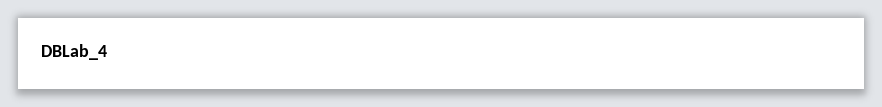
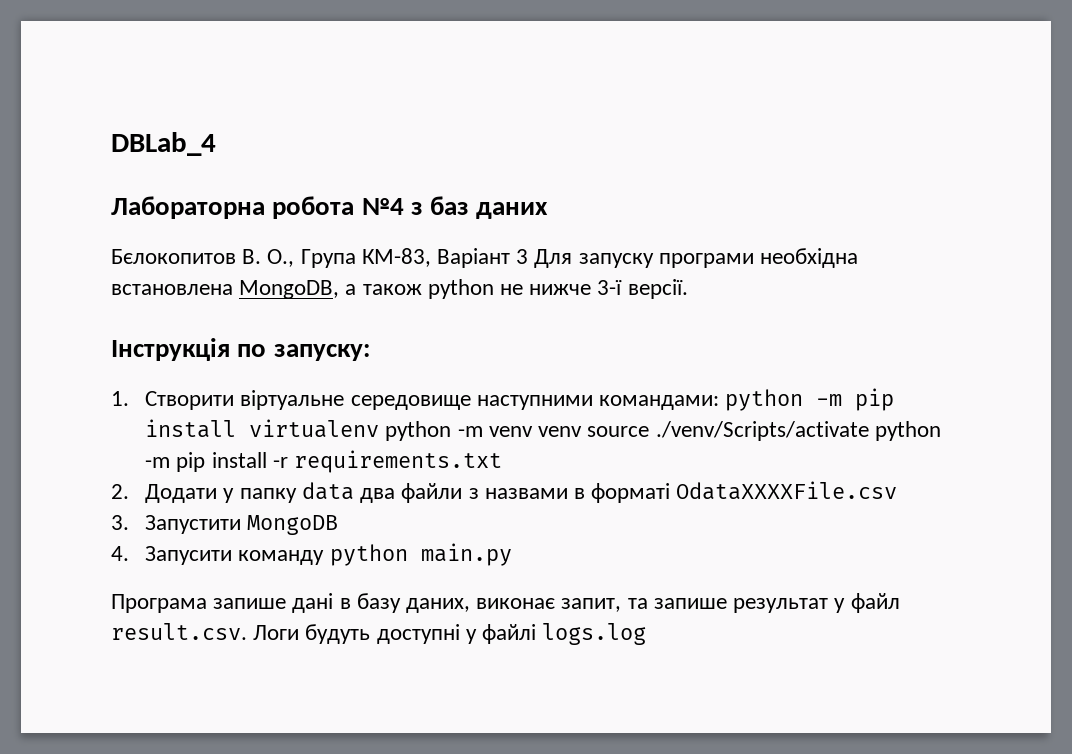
(107, 52) none -> [111,196,549,219] [111,248,859,268] [111,279,688,299] [111,338,370,361] [111,388,895,411] [145,419,941,441] [145,450,503,473] [111,481,898,503] [111,515,339,535] [111,543,512,566] [111,593,900,613] [111,623,647,645] // Лабораторна робота №4 з баз даних // Бєлокопитов В. О., Група КМ-83, Варіант 3 Для запуску програми необхідна встановлена MongoDB, а також python не нижче 3-ї версії. // Інструкція по запуску: // 1. Створити віртуальне середовище наступними командами: python -m pip install virtualenv python -m venv venv source ./venv/Scripts/activate python -m pip install -r requirements.txt // 2. Додати у папку data два файли з назвами в форматі OdataXXXXFile.csv // 3. Запустити MongoDB // 4. Запусити команду python main.py // Програма запише дані в базу даних, виконає запит, та запише результат у файл result.csv. Логи будуть доступні у файлі logs.log

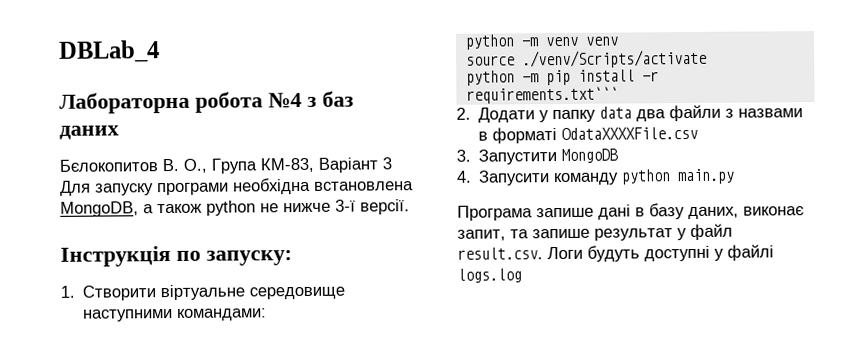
[725,388,895,411] [145,419,380,438] python -m pip install virtualenv -> (268, 314) //
(583, 431) none -> (619, 41) //
(869, 431) none -> (707, 59) //
[294,450,503,473] requirements.txt -> [465,86,619,104] requirements.txt```

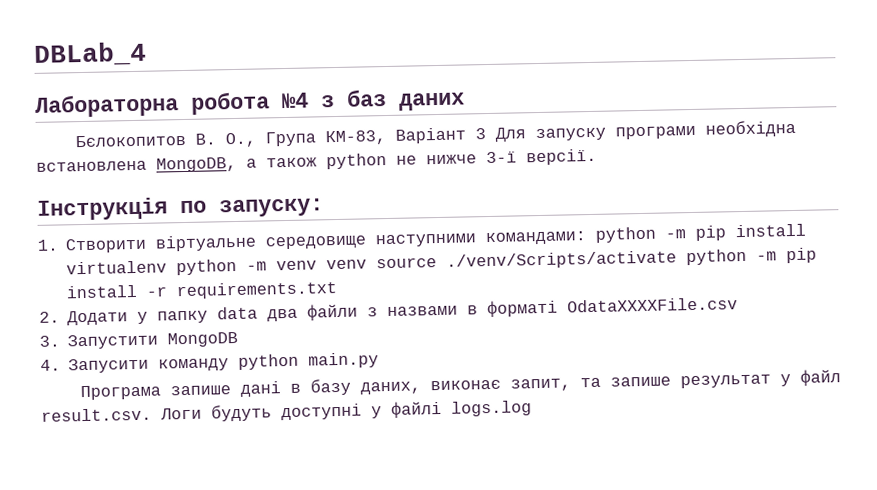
(268, 314) // -> [595,223,807,243] [66,260,168,275] python -m pip install virtualenv
(619, 41) // -> (368, 264) none
(707, 59) // -> (678, 260) none
[465,86,619,104] requirements.txt``` -> [176,280,338,300] requirements.txt

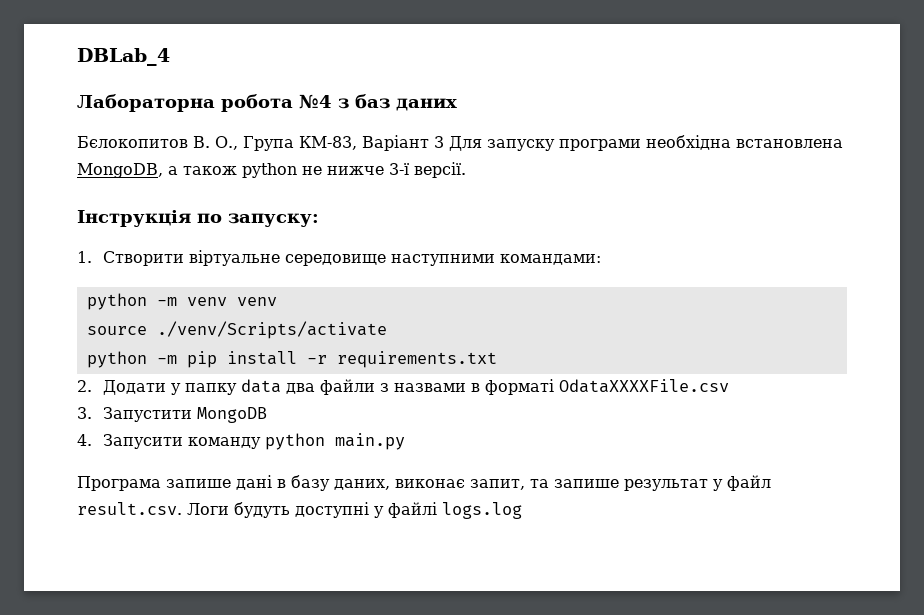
[595,223,807,243] [66,260,168,275] python -m pip install virtualenv -> (601, 259) //
(368, 264) none -> (277, 301) //
(678, 260) none -> (387, 330) //

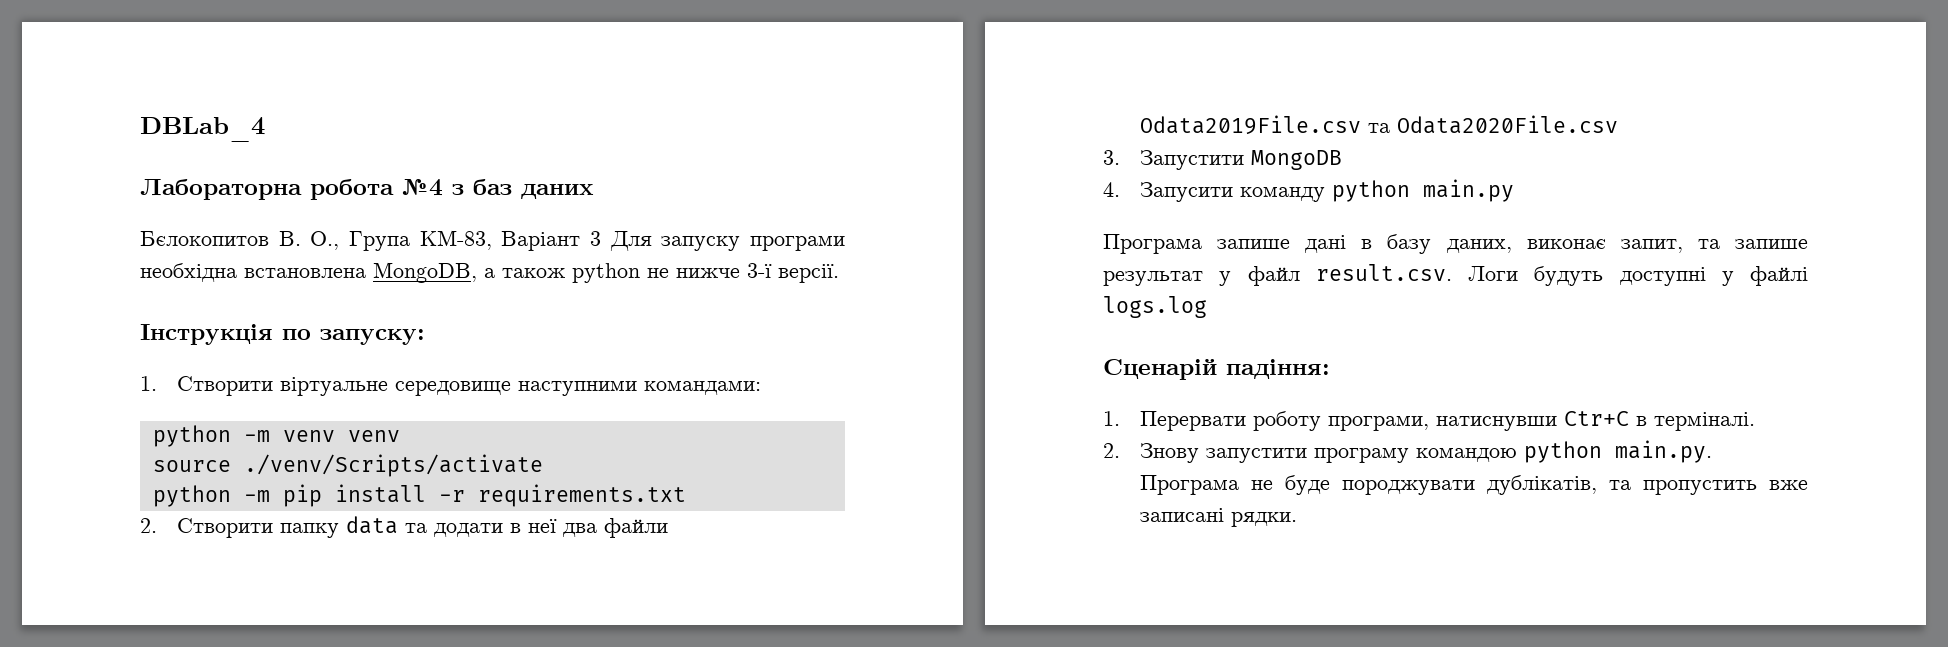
[102,379,729,395] Додати у папку data два файли з назвами в форматі OdataXXXXFile.csv -> [176,516,668,538] [1139,115,1618,135] Створити папку data та додати в неї два файли Odata2019File.csv та Odata2020File.csv
(522, 510) none -> [1103,359,1330,380] [1103,411,1755,431] [1103,440,1712,463] [1139,475,1808,495] [1139,508,1297,527] // Сценарій падіння: // 1. Перервати роботу програми, натиснувши Ctr+C в терміналі. // 2. Знову запустити програму командою python main.py. Програма не буде породжувати дублікатів, та пропустить вже записані рядки.

